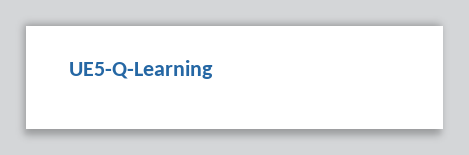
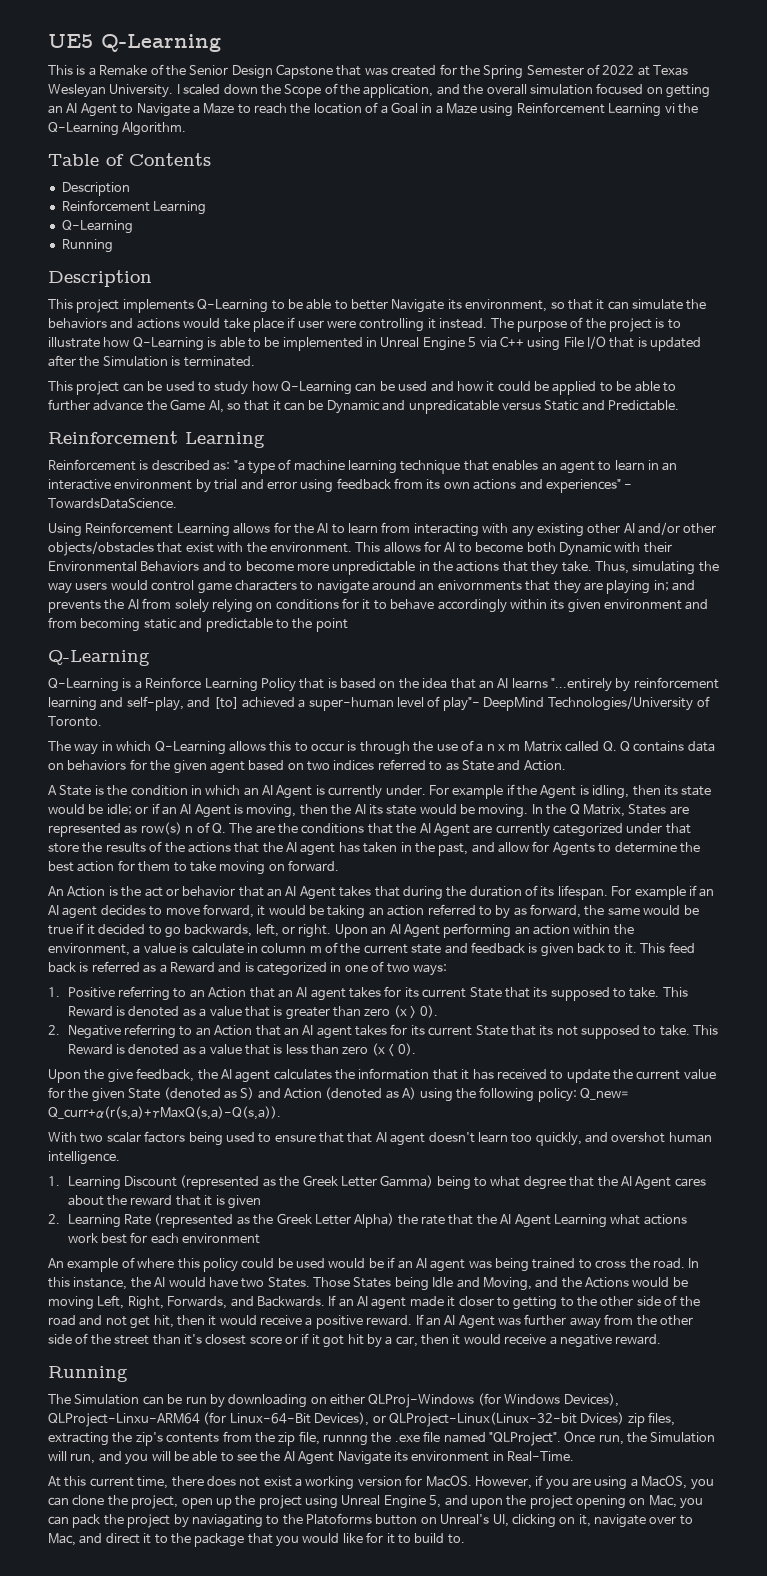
[69,60,213,79] UE5-Q-Learning -> [48,34,221,52] [48,64,689,79] [48,83,710,98] [48,102,698,117] [48,122,187,136] [48,153,211,166] [61,182,130,196] [61,200,207,215] [61,220,133,234] [61,239,113,253] [48,270,152,287] [48,299,707,313] [48,317,681,332] [48,336,702,351] [48,355,255,367] [48,381,676,395] [48,399,679,414] [48,431,265,448] [48,459,678,474] [48,478,633,493] [48,498,177,509] [48,522,717,537] [48,541,672,556] [48,561,719,575] [48,580,695,594] [48,598,709,613] [48,617,348,632] [48,650,150,666] [48,677,719,692] [48,696,710,711] [48,716,102,727] [48,740,715,755] [48,759,566,774] [48,784,712,799] [48,803,689,818] [48,822,691,837] [48,841,700,856] [48,860,339,875] [48,885,715,900] [48,904,699,919] [48,923,634,938] [48,942,695,957] [48,961,447,976] [48,986,688,1001] [67,1005,438,1020] [48,1024,719,1039] [67,1043,416,1057] [48,1068,716,1083] [48,1087,629,1102] [48,1106,281,1120] [48,1131,712,1146] [48,1151,120,1165] [48,1175,706,1190] [67,1195,261,1209] [48,1213,687,1228] [67,1232,261,1244] [48,1257,700,1272] [48,1277,688,1291] [48,1295,700,1310] [48,1314,693,1329] [48,1333,662,1348] [48,1366,128,1382] [48,1393,619,1408] [48,1412,675,1427] [48,1431,716,1446] [48,1451,574,1465] [48,1475,714,1490] [48,1495,704,1509] [48,1513,693,1528] [48,1532,465,1547] UE5 Q-Learning // This is a Remake of the Senior Design Capstone that was created for the Spring Semester of 2022 at Texas Wesleyan University. I scaled down the Scope of the application, and the overall simulation focused on getting an AI Agent to Navigate a Maze to reach the location of a Goal in a Maze using Reinforcement Learning vi the Q-Learning Algorithm. // Table of Contents // Description // Reinforcement Learning // Q-Learning // Running // Description // This project implements Q-Learning to be able to better Navigate its environment, so that it can simulate the behaviors and actions would take place if user were controlling it instead. The purpose of the project is to illustrate how Q-Learning is able to be implemented in Unreal Engine 5 via C++ using File I/O that is updated after the Simulation is terminated. // This project can be used to study how Q-Learning can be used and how it could be applied to be able to further advance the Game AI, so that it can be Dynamic and unpredicatable versus Static and Predictable. // Reinforcement Learning // Reinforcement is described as: "a type of machine learning technique that enables an agent to learn in an interactive environment by trial and error using feedback from its own actions and experiences" - TowardsDataScience. // Using Reinforcement Learning allows for the AI to learn from interacting with any existing other AI and/or other objects/obstacles that exist with the environment. This allows for AI to become both Dynamic with their Environmental Behaviors and to become more unpredictable in the actions that they take. Thus, simulating the way users would control game characters to navigate around an enivornments that they are playing in; and prevents the AI from solely relying on conditions for it to behave accordingly within its given environment and from becoming static and predictable to the point // Q-Learning // Q-Learning is a Reinforce Learning Policy that is based on the idea that an AI learns "...entirely by reinforcement learning and self-play, and [to] achieved a super-human level of play"- DeepMind Technologies/University of Toronto. // The way in which Q-Learning allows this to occur is through the use of a n x m Matrix called Q. Q contains data on behaviors for the given agent based on two indices referred to as State and Action. // A State is the condition in which an AI Agent is currently under. For example if the Agent is idling, then its state would be idle; or if an AI Agent is moving, then the AI its state would be moving. In the Q Matrix, States are represented as row(s) n of Q. The are the conditions that the AI Agent are currently categorized under that store the results of the actions that the AI agent has taken in the past, and allow for Agents to determine the best action for them to take moving on forward. // An Action is the act or behavior that an AI Agent takes that during the duration of its lifespan. For example if an AI agent decides to move forward, it would be taking an action referred to by as forward, the same would be true if it decided to go backwards, left, or right. Upon an AI Agent performing an action within the environment, a value is calculate in column m of the current state and feedback is given back to it. This feed back is referred as a Reward and is categorized in one of two ways: // 1. Positive referring to an Action that an AI agent takes for its current State that its supposed to take. This Reward is denoted as a value that is greater than zero (x > 0). // 2. Negative referring to an Action that an AI agent takes for its current State that its not supposed to take. This Reward is denoted as a value that is less than zero (x < 0). // Upon the give feedback, the AI agent calculates the information that it has received to update the current value for the given State (denoted as S) and Action (denoted as A) using the following policy: Q_new= Q_curr+α(r(s,a)+γMaxQ(s,a)-Q(s,a)). // With two scalar factors being used to ensure that that AI agent doesn't learn too quickly, and overshot human intelligence. // 1. Learning Discount (represented as the Greek Letter Gamma) being to what degree that the AI Agent cares about the reward that it is given // 2. Learning Rate (represented as the Greek Letter Alpha) the rate that the AI Agent Learning what actions work best for each environment // An example of where this policy could be used would be if an AI agent was being trained to cross the road. In this instance, the AI would have two States. Those States being Idle and Moving, and the Actions would be moving Left, Right, Forwards, and Backwards. If an AI agent made it closer to getting to the other side of the road and not get hit, then it would receive a positive reward. If an AI Agent was further away from the other side of the street than it's closest score or if it got hit by a car, then it would receive a negative reward. // Running // The Simulation can be run by downloading on either QLProj-Windows (for Windows Devices), QLProject-Linxu-ARM64 (for Linux-64-Bit Devices), or QLProject-Linux(Linux-32-bit Dvices) zip files, extracting the zip's contents from the zip file, runnng the .exe file named "QLProject". Once run, the Simulation will run, and you will be able to see the AI Agent Navigate its environment in Real-Time. // At this current time, there does not exist a working version for MacOS. However, if you are using a MacOS, you can clone the project, open up the project using Unreal Engine 5, and upon the project opening on Mac, you can pack the project by naviagating to the Platoforms button on Unreal's UI, clicking on it, navigate over to Mac, and direct it to the package that you would like for it to build to.

